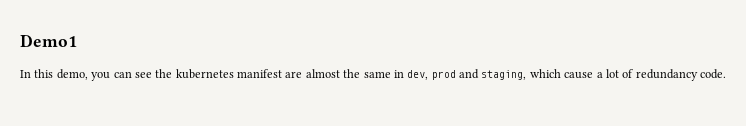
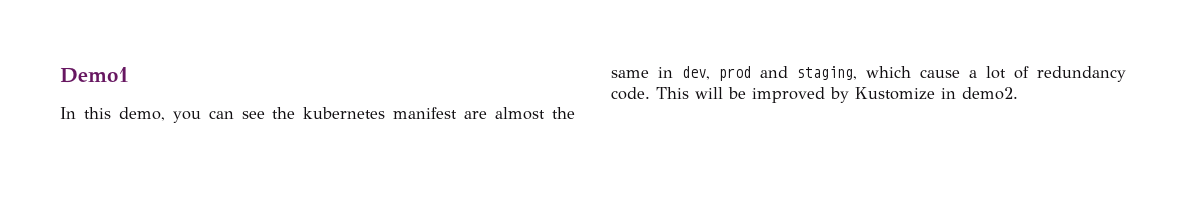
(726, 74) none -> [656,87,1018,103] This will be improved by Kustomize in demo2.

